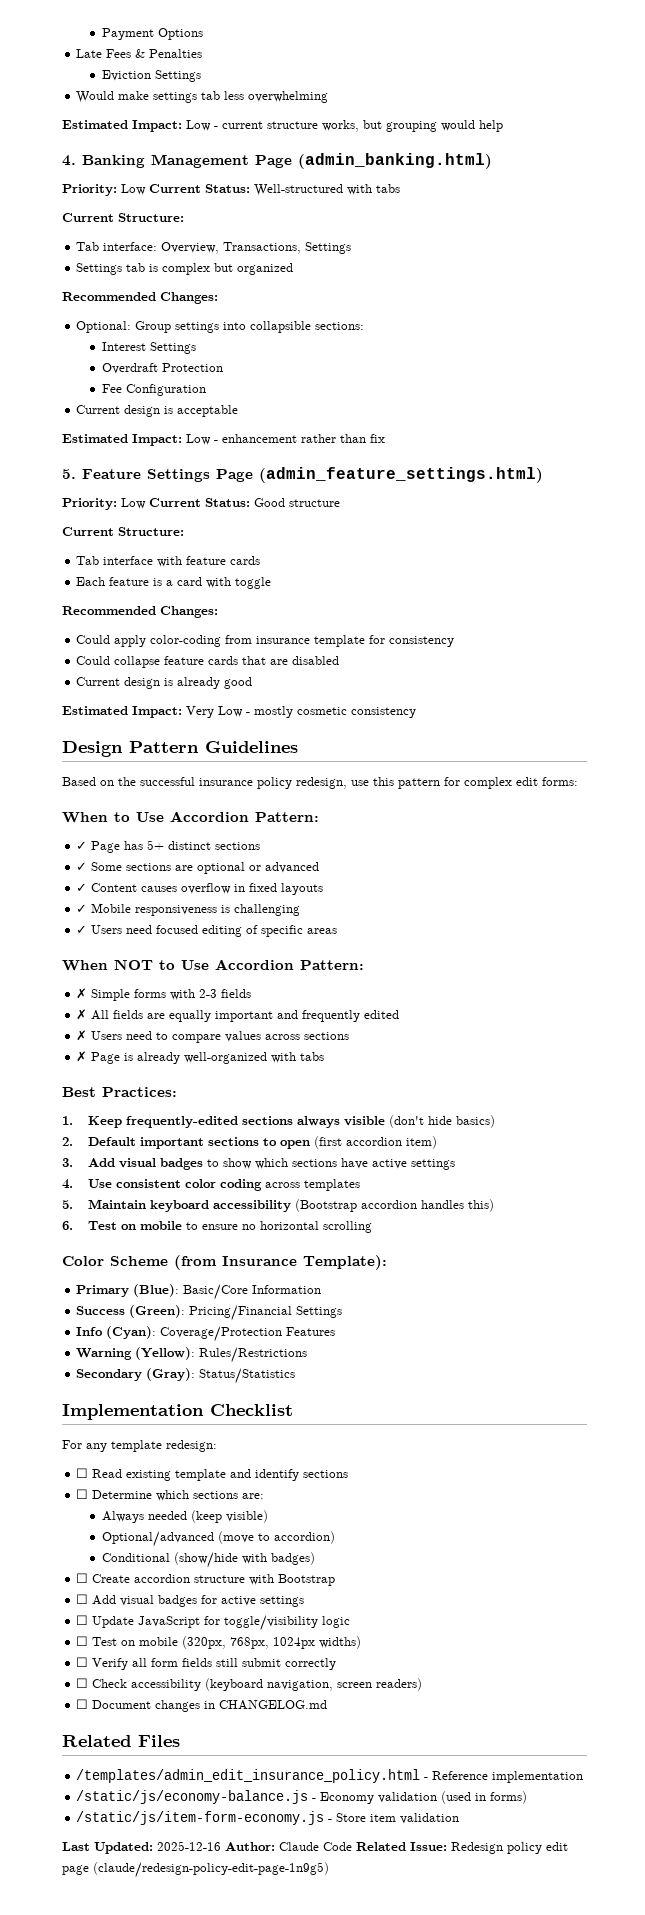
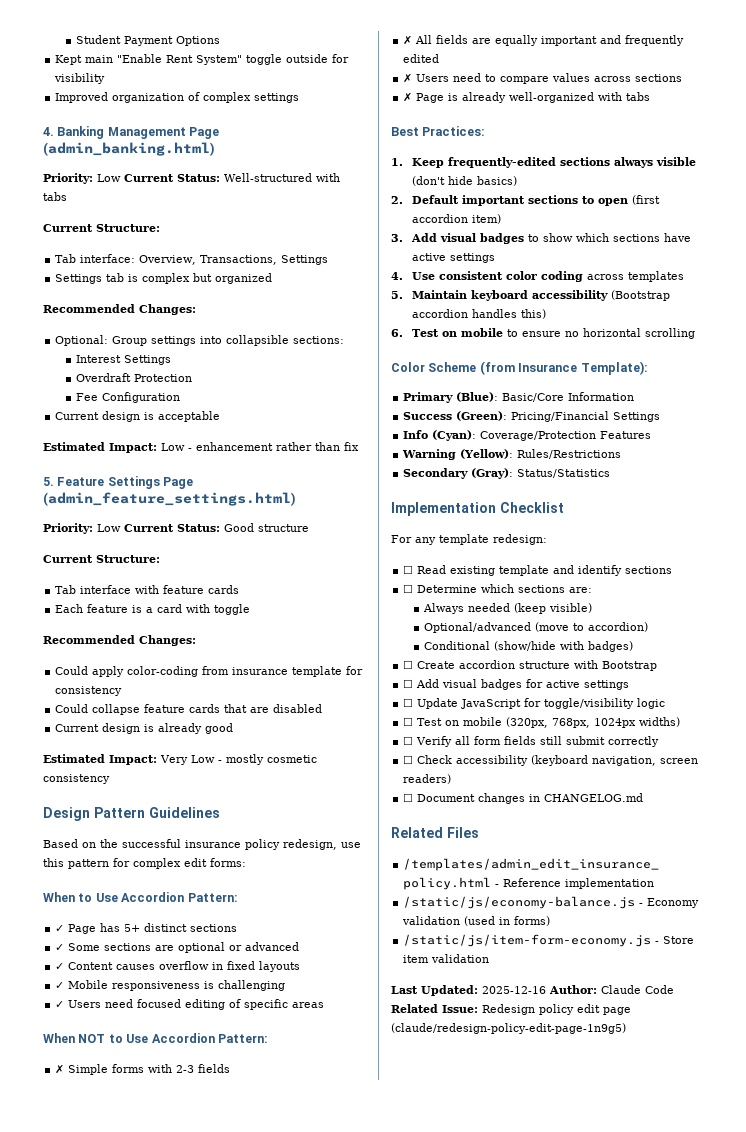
(101, 34) none -> [75,35,121,44] Student
[76,49,203,58] [101,70,201,82] [76,91,329,103] [62,120,503,132] Late Fees & Penalties // Eviction Settings // Would make settings tab less overwhelming // Estimated Impact: Low - current structure works, but grouping would help -> [55,54,350,65] [54,73,106,84] [55,92,300,103] Kept main "Enable Rent System" toggle outside for visibility // Improved organization of complex settings

